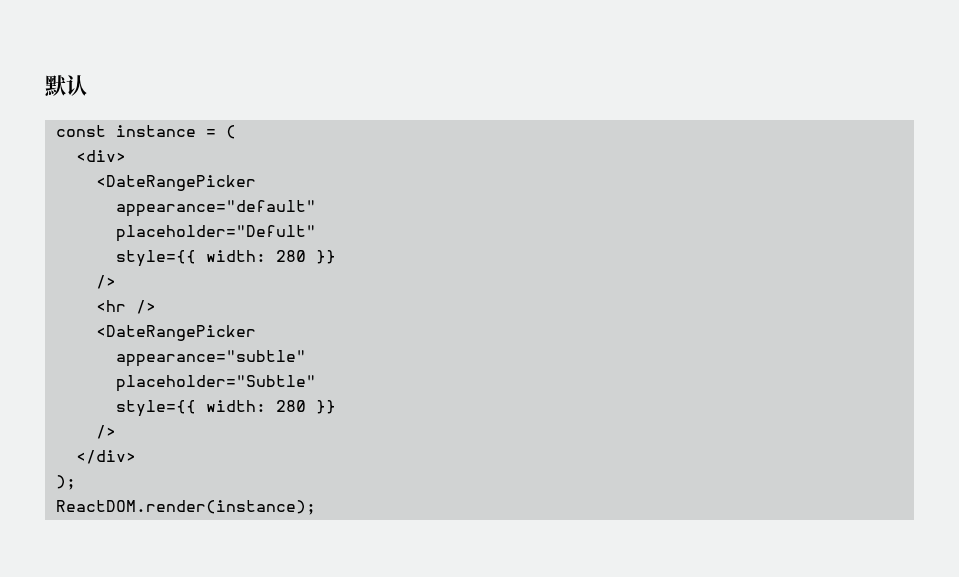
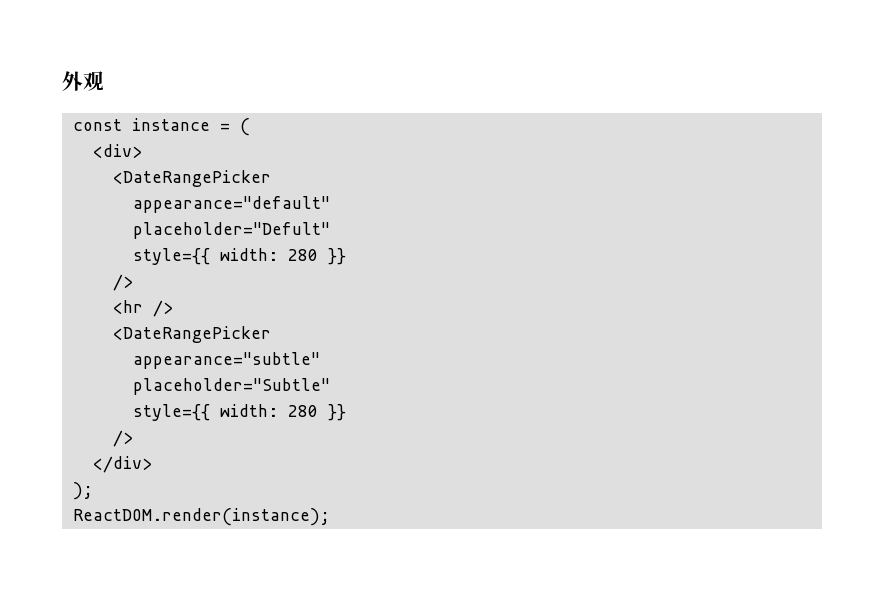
[45,75,87,97] 默认 -> [62,71,104,91] 外观

